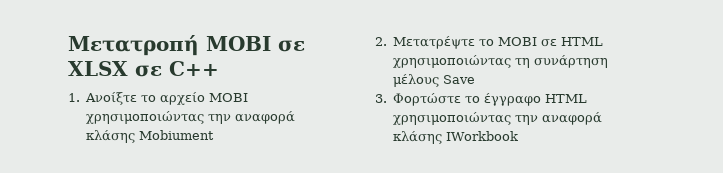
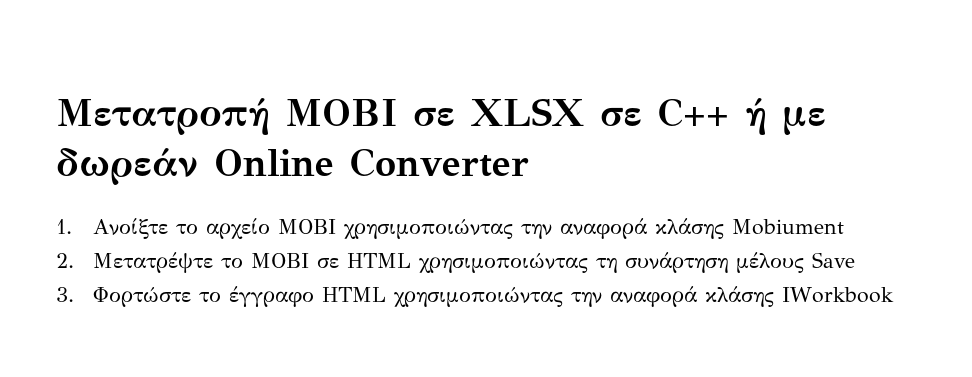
(219, 68) none -> [745,98,826,135] [56,148,529,185] ή με δωρεάν Online Converter

